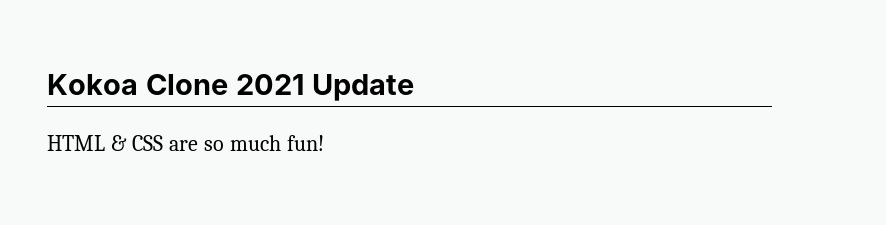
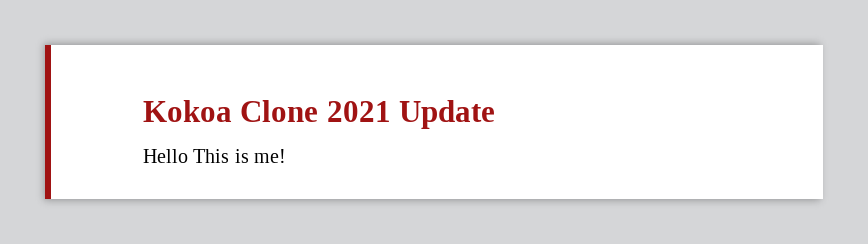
[47,135,324,151] HTML & CSS are so much fun! -> [143,149,287,163] Hello This is me!

